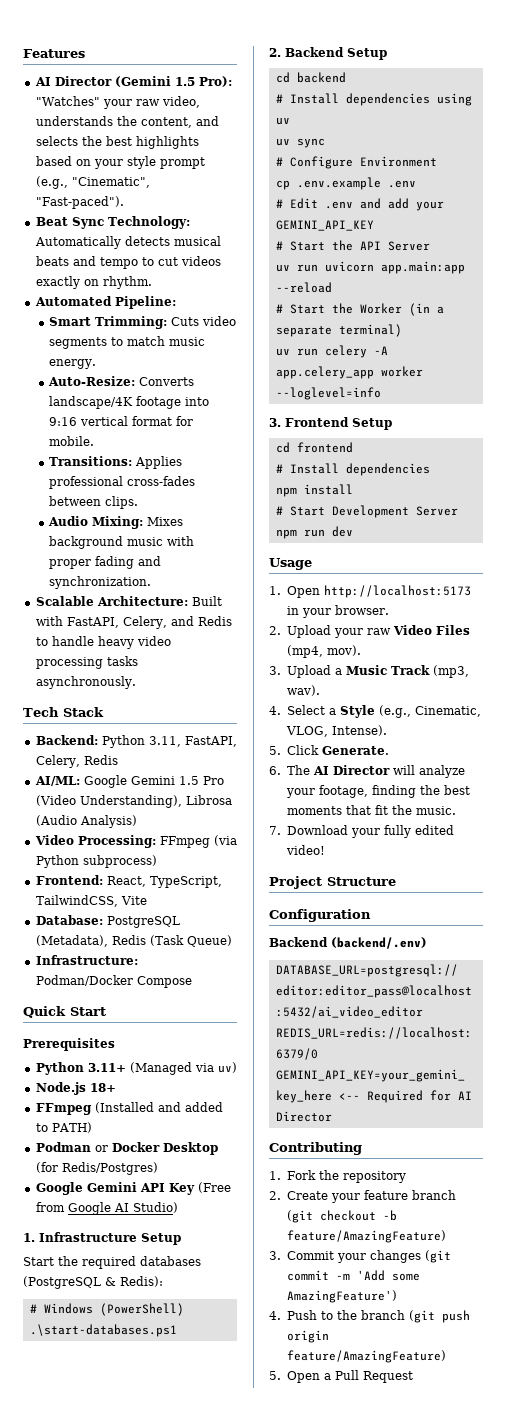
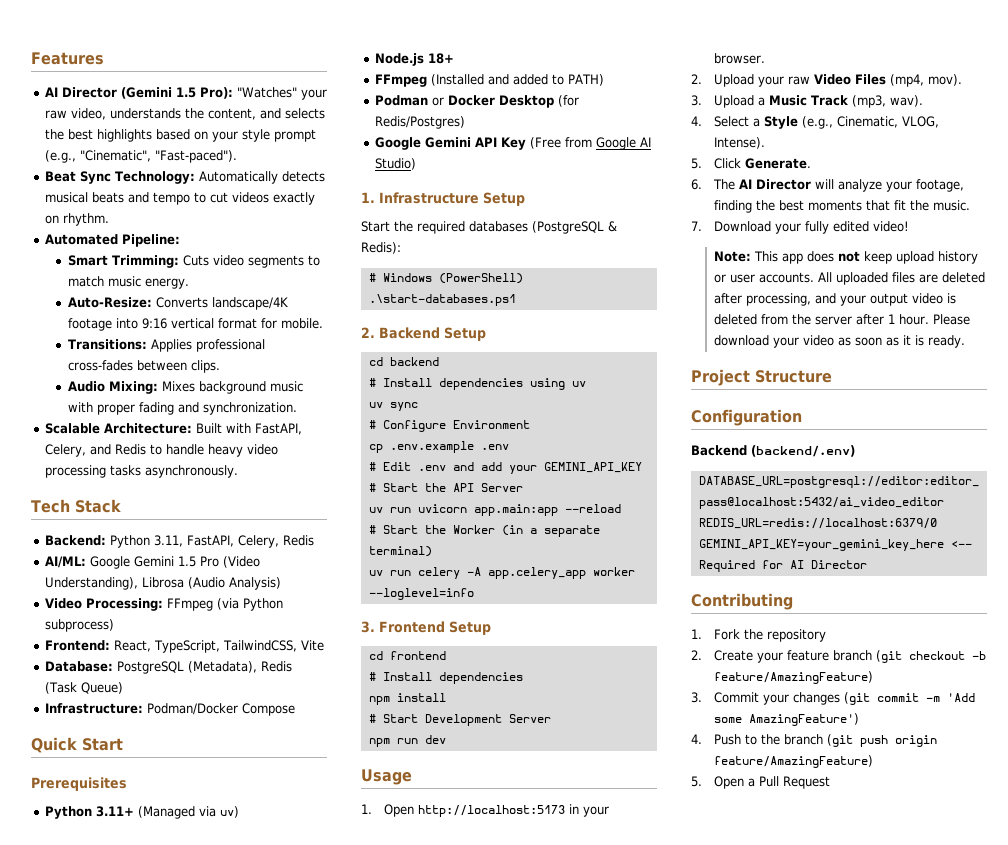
(325, 850) none -> [713,251,978,264] [713,272,985,285] [713,293,956,306] [713,314,970,325] [713,335,965,348] // Note: This app does not keep upload history or user accounts. All uploaded files are deleted after processing, and your output video is deleted from the server after 1 hour. Please download your video as soon as it is ready.

